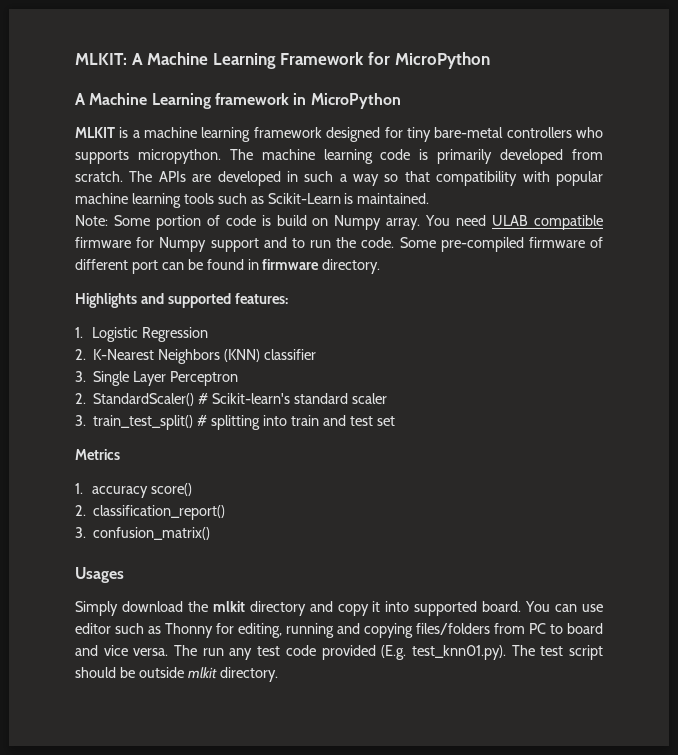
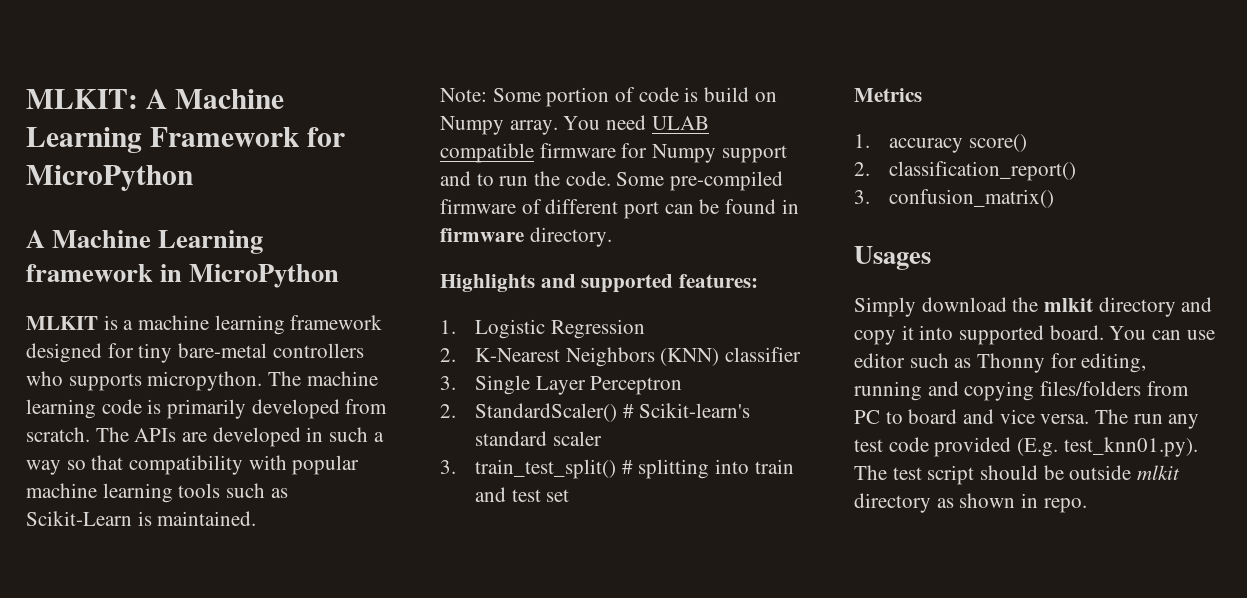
[219,667,278,682] directory. -> [854,493,1087,513] directory as shown in repo.

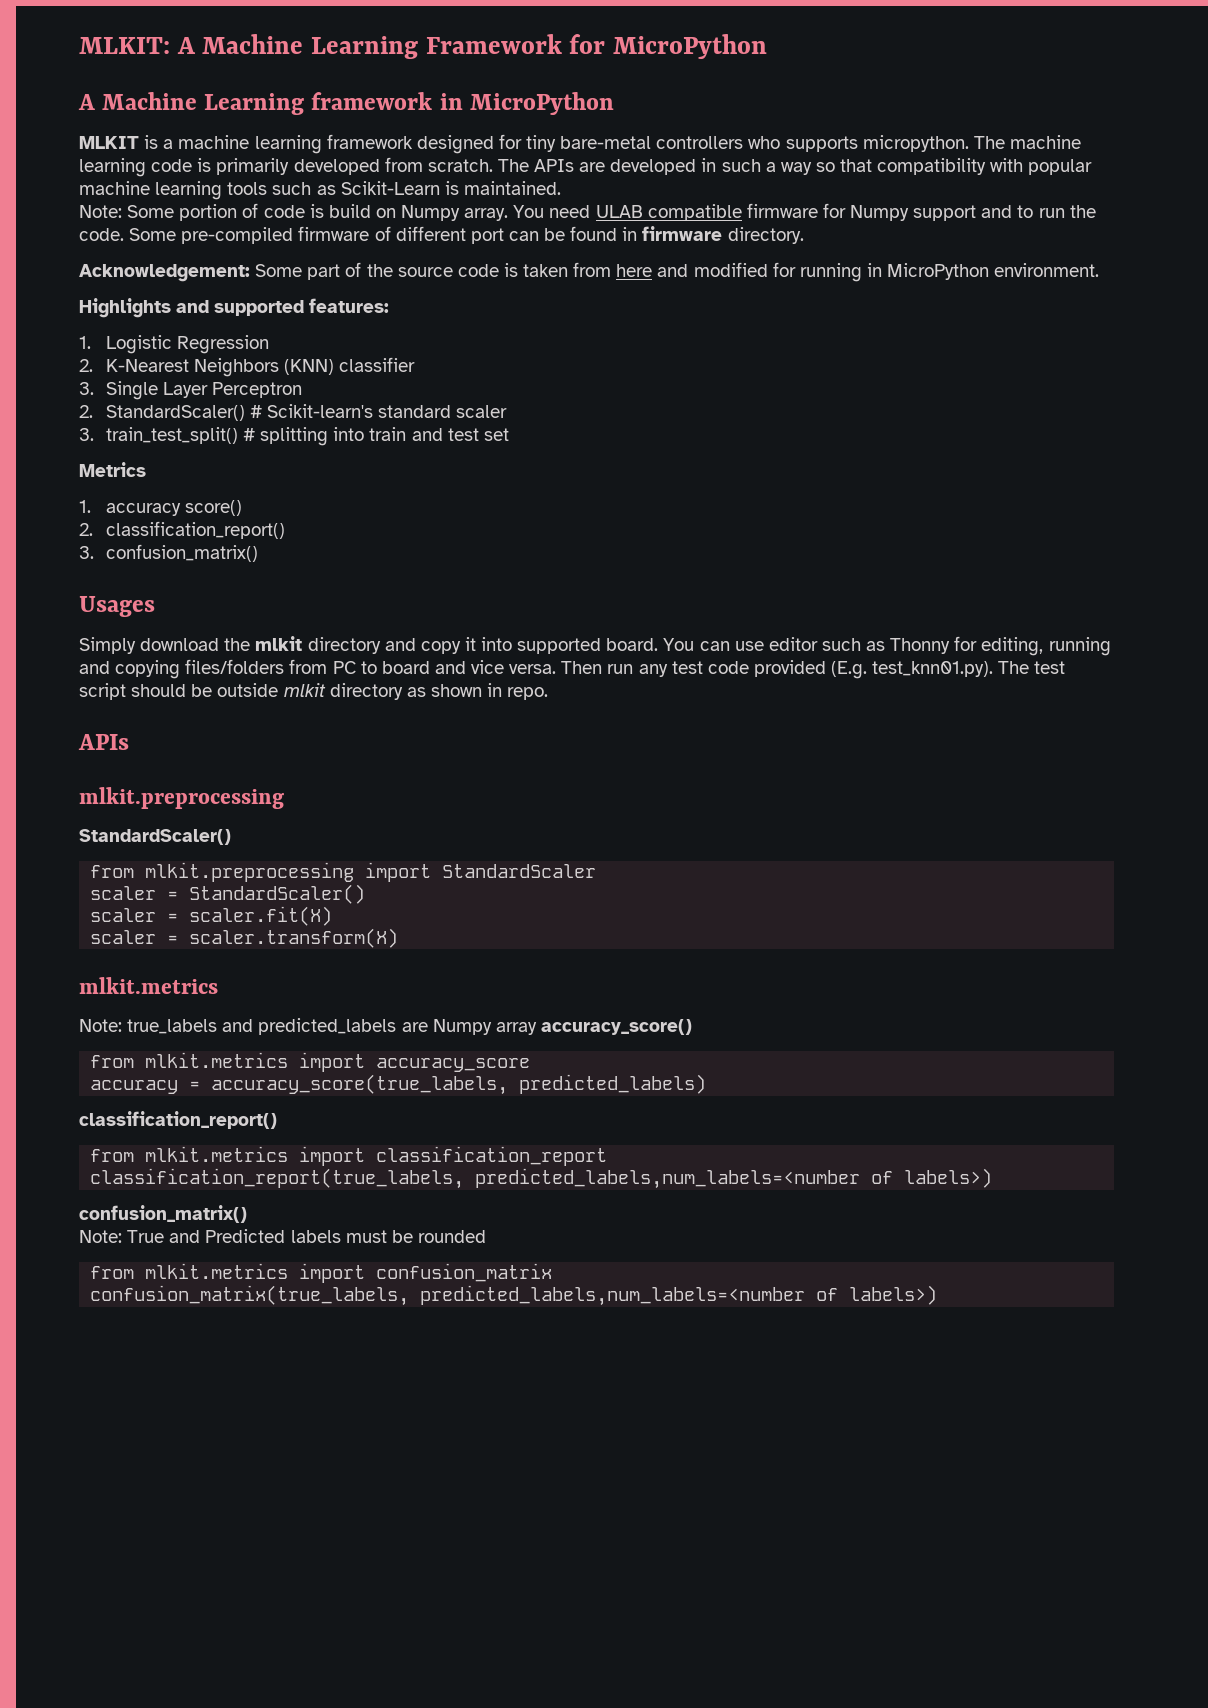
(612, 237) none -> [79,262,1100,282] // Acknowledgement: Some part of the source code is taken from here and modified for running in MicroPython environment.
[1095,409,1129,424] The -> [561,661,603,674] Then
(1087, 505) none -> [78,734,129,750] [79,787,284,809] [79,829,231,845] [90,862,597,882] [90,884,366,904] [90,906,333,926] [90,928,399,948] [79,977,218,994] [79,1018,692,1035] [90,1052,531,1072] [90,1074,707,1095] [79,1111,277,1129] [90,1146,608,1166] [90,1168,993,1189] [79,1205,247,1223] [79,1229,486,1243] [90,1263,553,1283] [90,1285,938,1306] // APIs // mlkit.preprocessing // StandardScaler() // from mlkit.preprocessing import StandardScaler // scaler = StandardScaler() // scaler = scaler.fit(X) // scaler = scaler.transform(X) // mlkit.metrics // Note: true_labels and predicted_labels are Numpy array accuracy_score() // from mlkit.metrics import accuracy_score // accuracy = accuracy_score(true_labels, predicted_labels) // classification_report() // from mlkit.metrics import classification_report // classification_report(true_labels, predicted_labels,num_labels=<number of labels>) // confusion_matrix() // Note: True and Predicted labels must be rounded // from mlkit.metrics import confusion_matrix // confusion_matrix(true_labels, predicted_labels,num_labels=<number of labels>)

